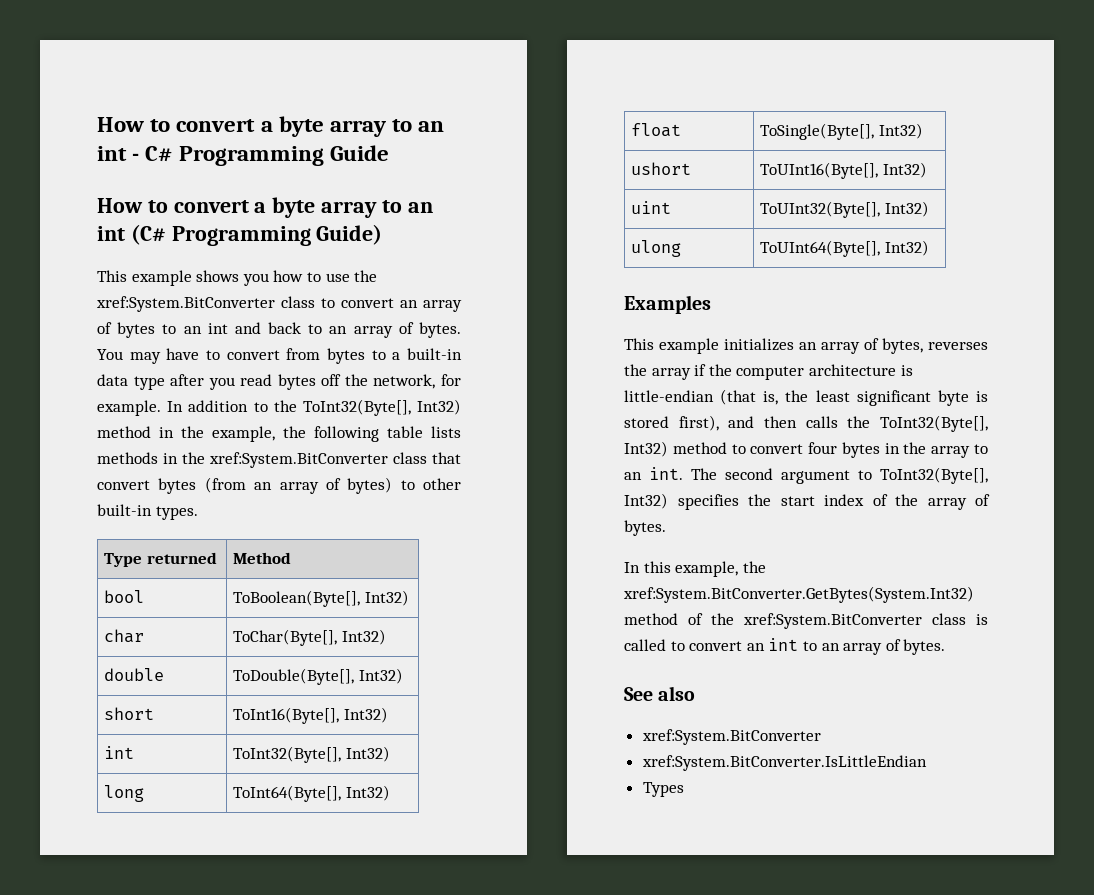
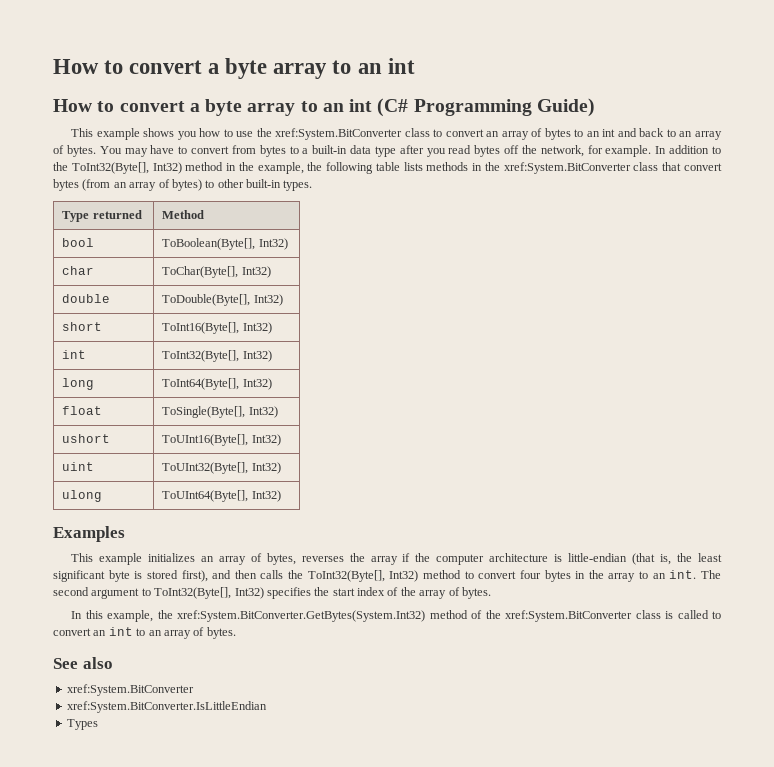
[97,116,445,137] [97,145,389,166] How to convert a byte array to an int - C# Programming Guide -> [53,58,415,79] How to convert a byte array to an int

